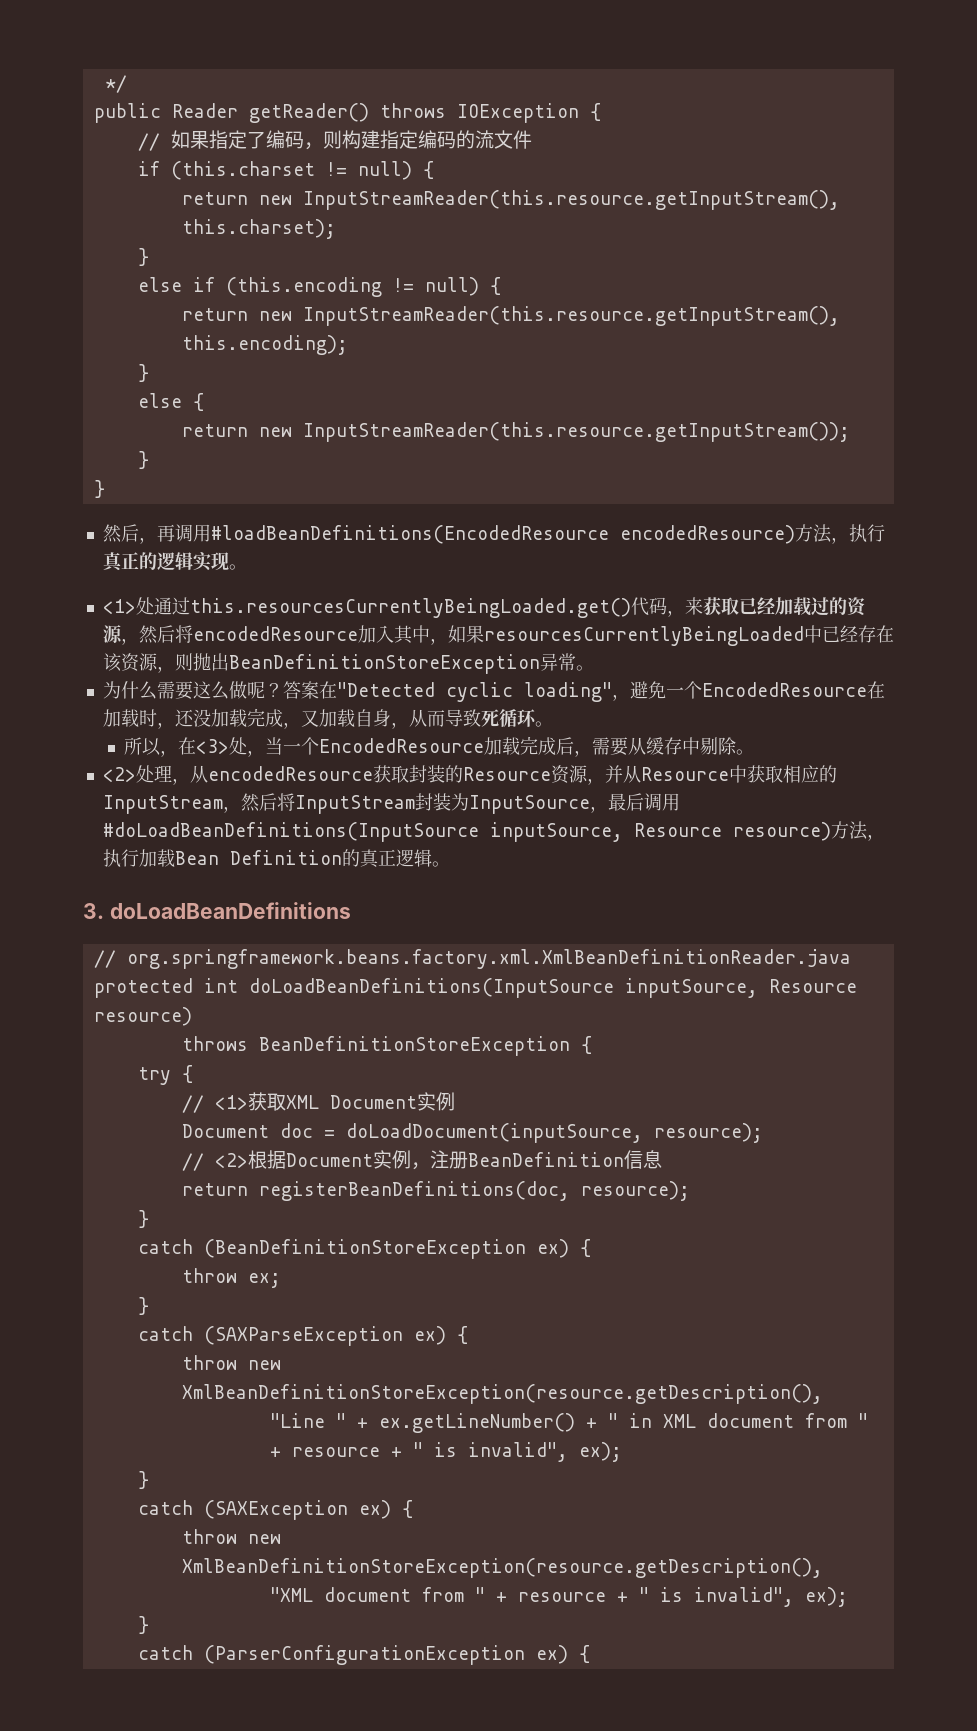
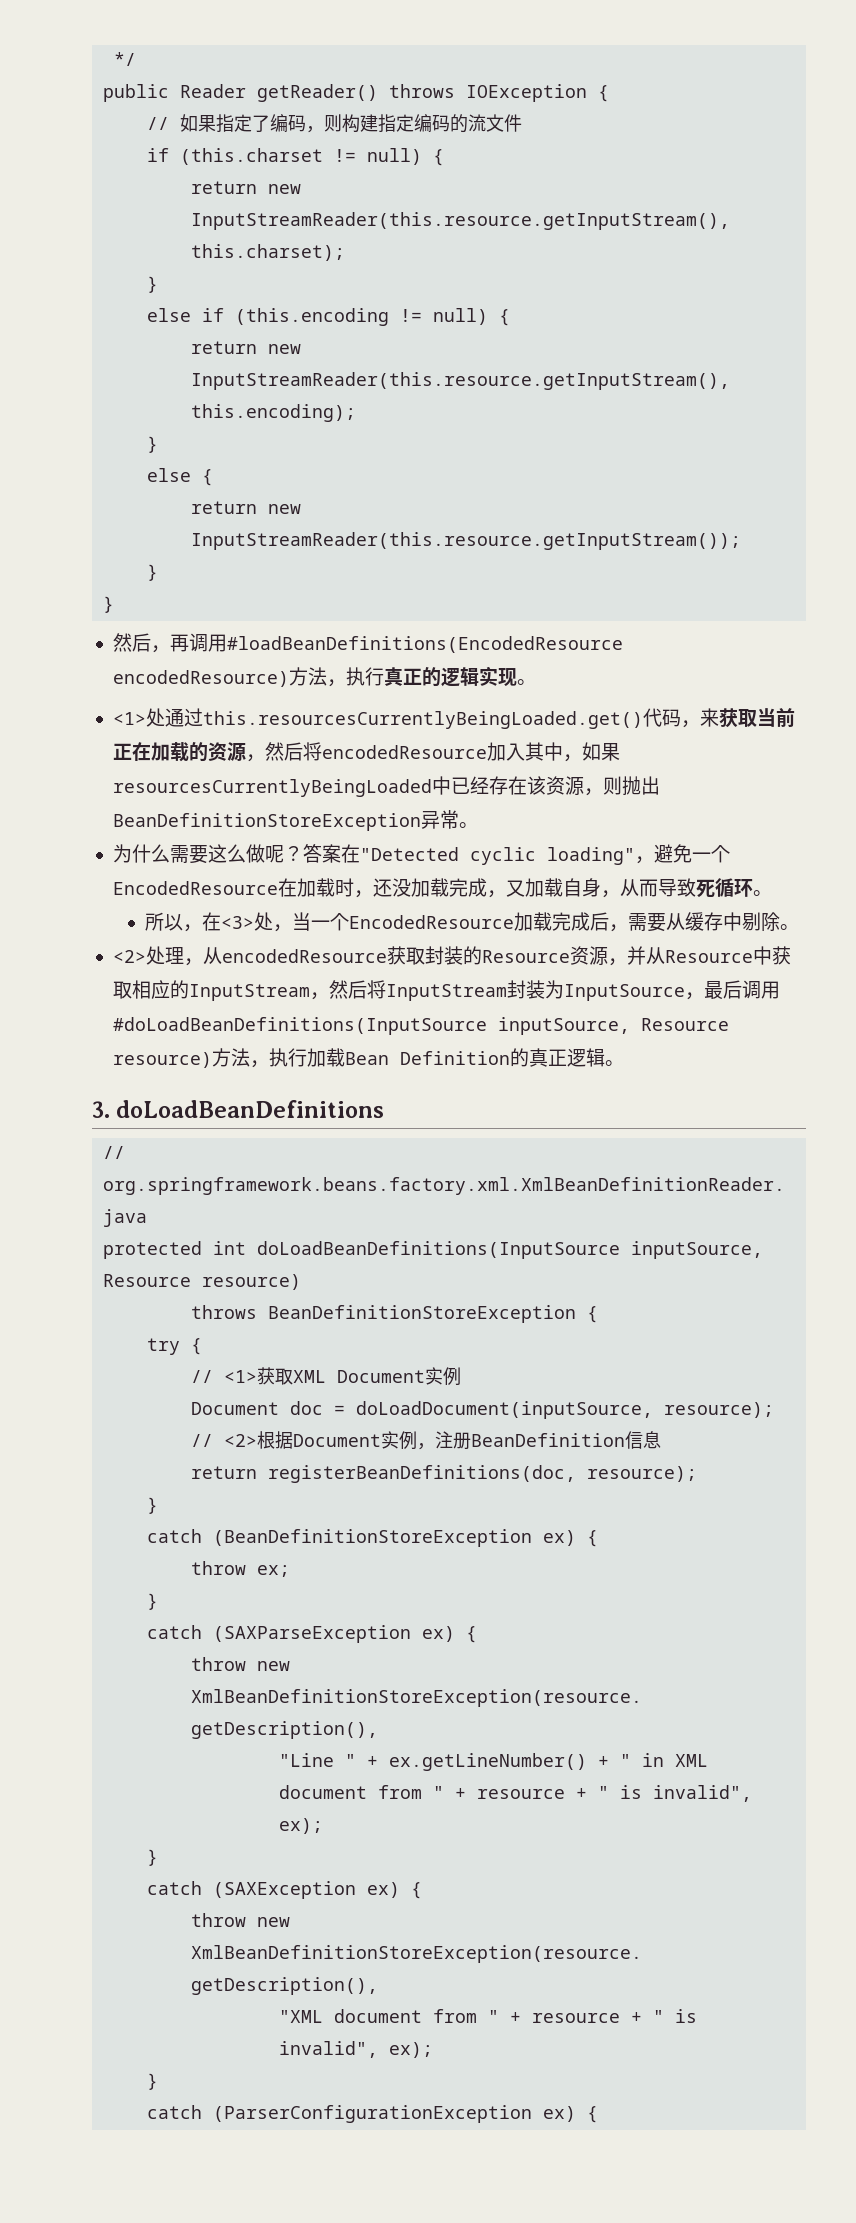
[738,597,829,616] 已经加载过 -> [756,708,795,728] [112,742,189,762] 当前正在加载

